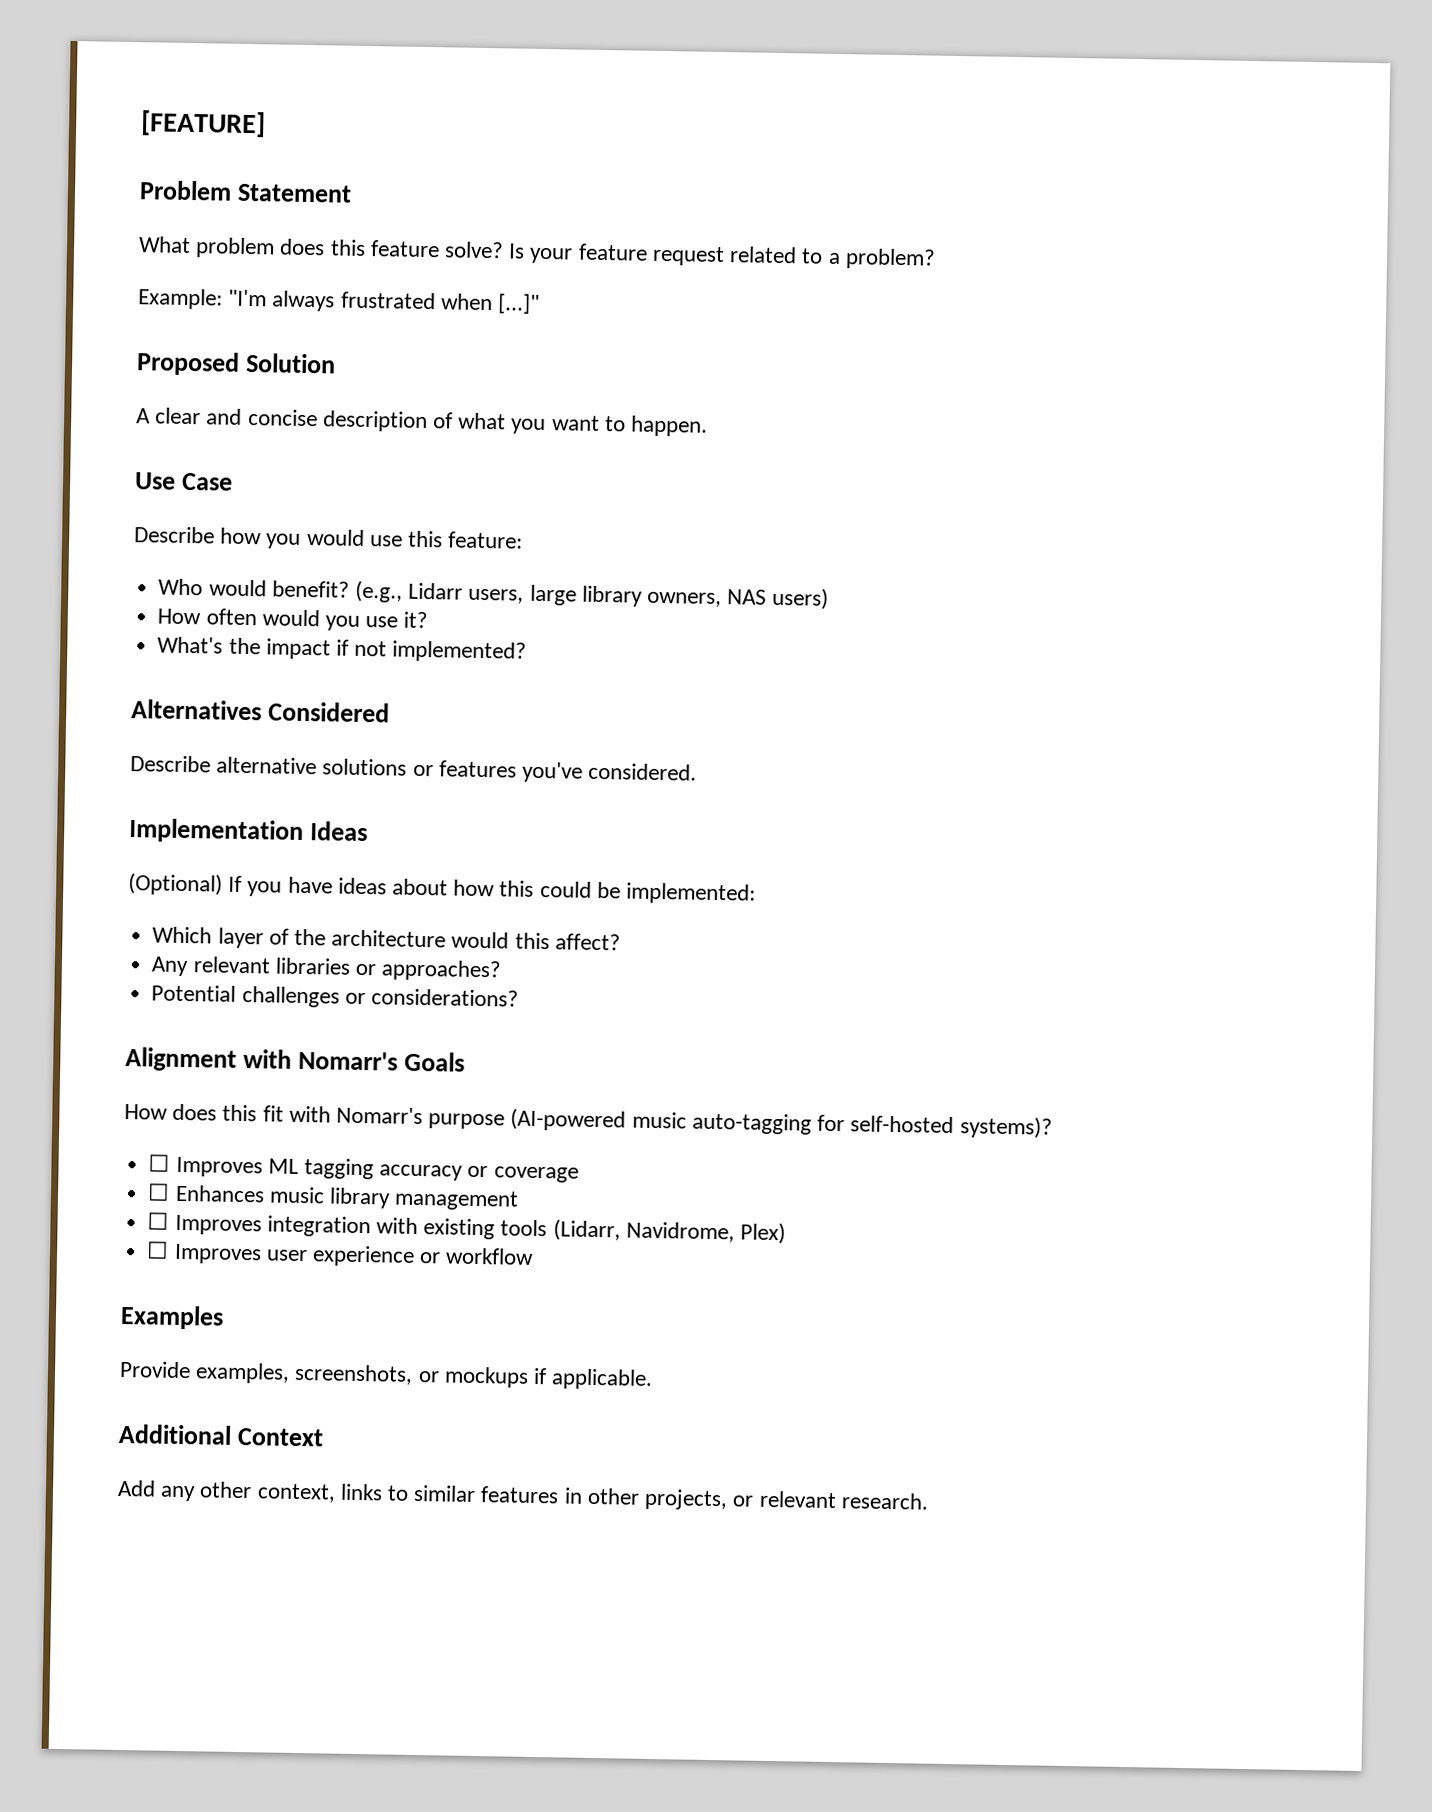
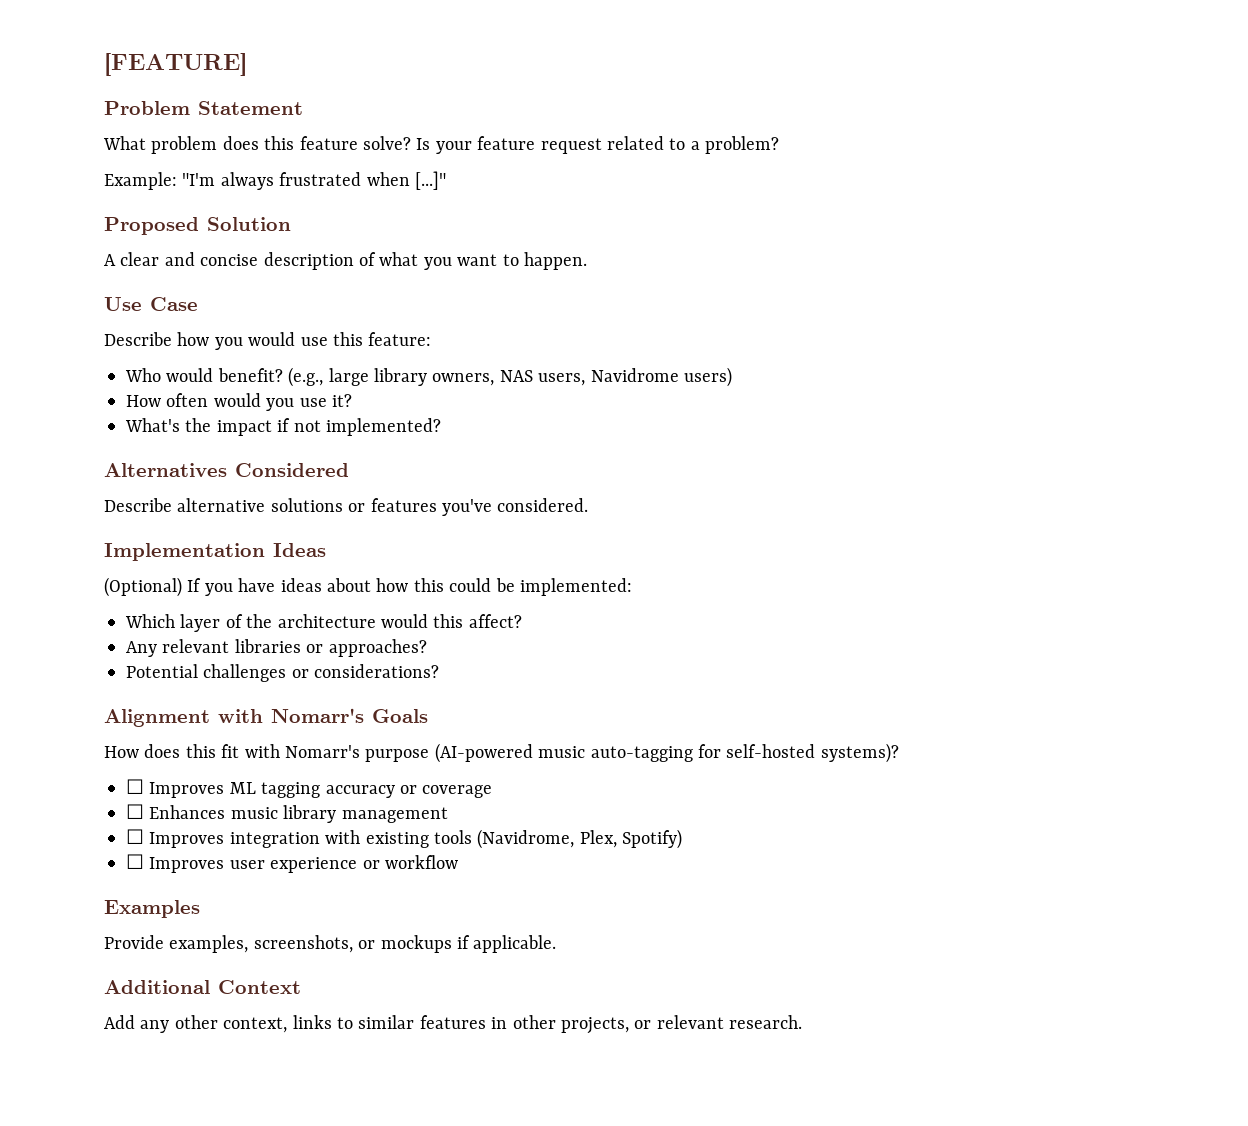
[408,582,525,604] Lidarr users, -> (324, 377) none
(768, 597) none -> [538,368,679,386] users, Navidrome
[552,1219,786,1245] (Lidarr, Navidrome, Plex) -> [477,829,683,849] (Navidrome, Plex, Spotify)

